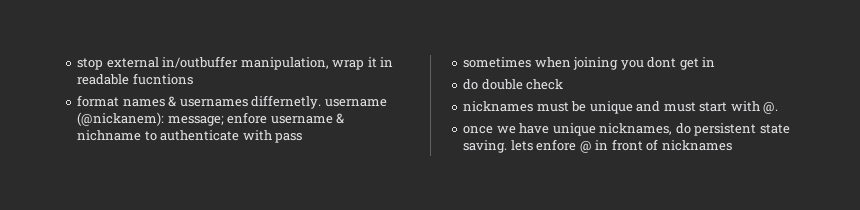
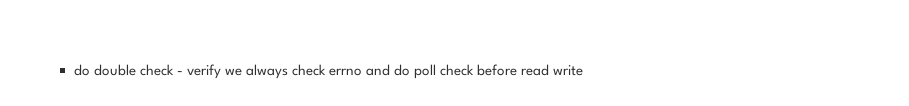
[77,56,394,70] [77,73,193,85] [77,95,387,109] [77,112,345,126] [77,130,303,143] [463,57,716,70] [463,79,564,90] [463,101,779,114] [463,123,790,136] [463,139,732,153] stop external in/outbuffer manipulation, wrap it in readable fucntions // format names & usernames differnetly. username (@nickanem): message; enfore username & nichname to authenticate with pass // sometimes when joining you dont get in // do double check // nicknames must be unique and must start with @. // once we have unique nicknames, do persistent state saving. lets enfore @ in front of nicknames -> [73,64,584,79] do double check - verify we always check errno and do poll check before read write

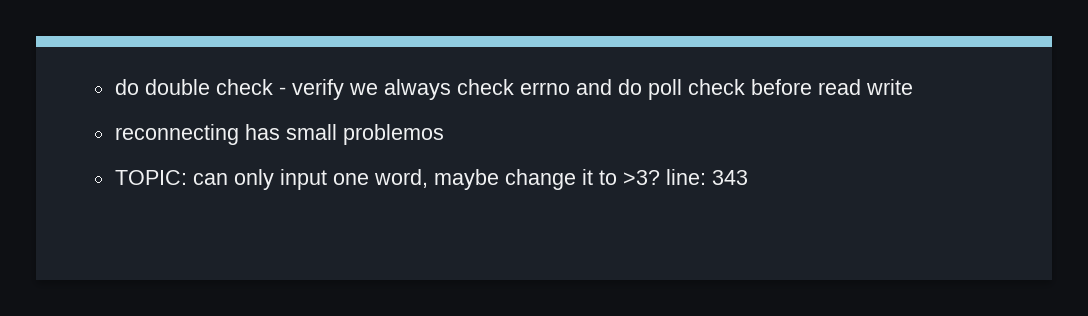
(584, 70) none -> [114,124,444,145] [114,169,748,190] // reconnecting has small problemos // TOPIC: can only input one word, maybe change it to >3? line: 343

